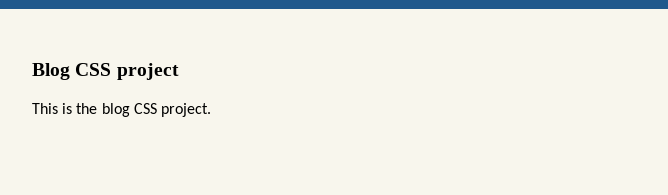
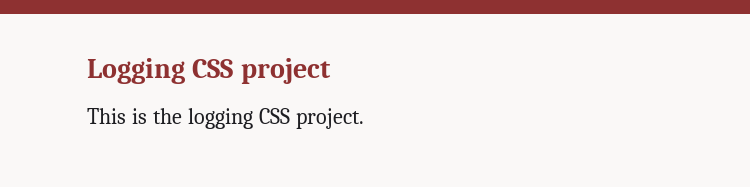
[32,63,70,80] Blog -> [87,58,185,84] Logging
[101,103,130,117] blog -> [187,108,253,129] logging

